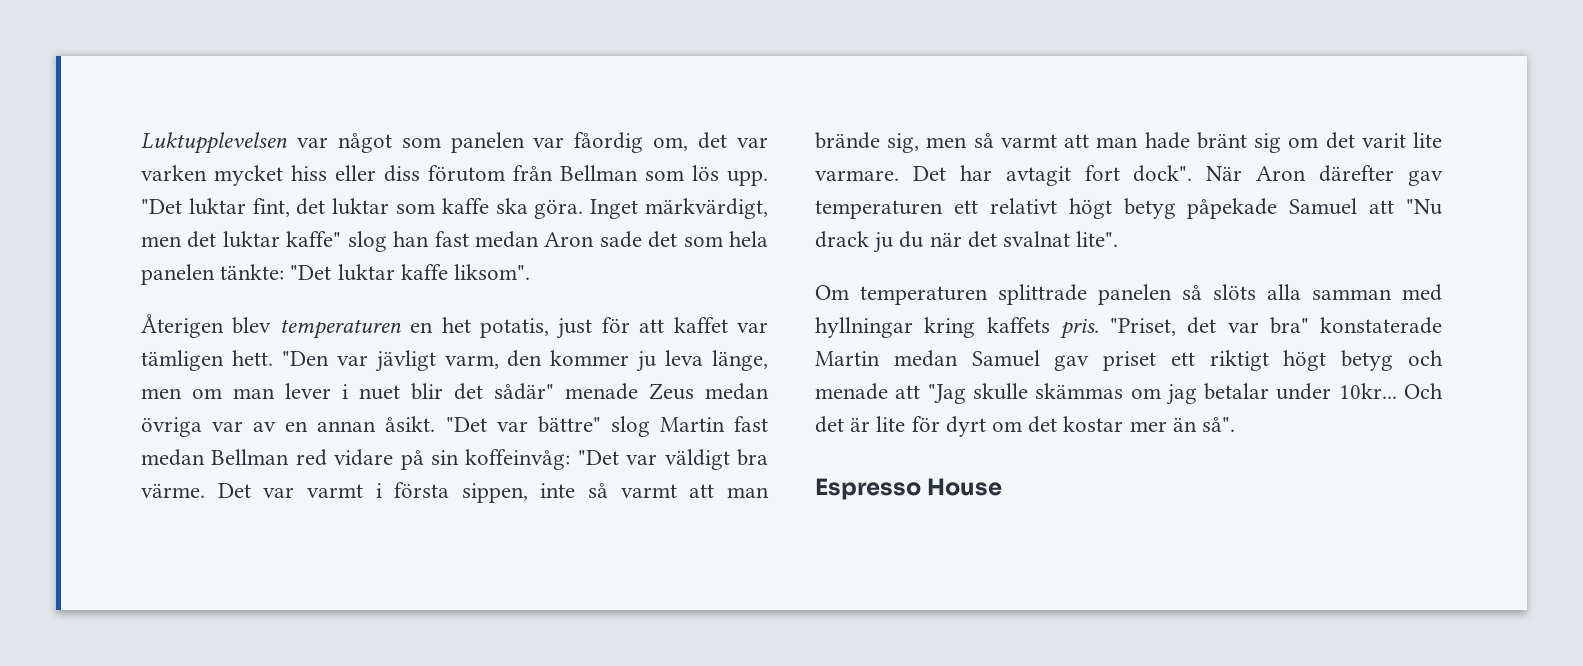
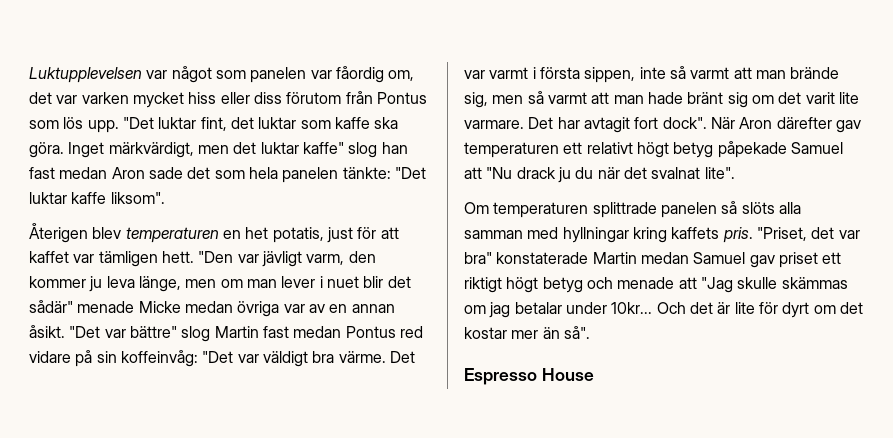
[560,165,638,181] Bellman -> [376,92,427,104] Pontus
[649,383,694,400] Zeus -> [138,301,181,313] Micke
[211,449,290,465] Bellman -> [345,326,396,338] Pontus

